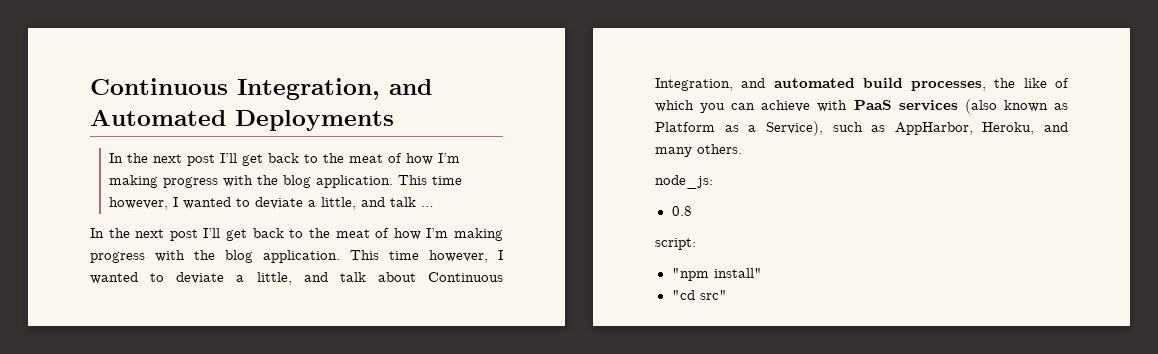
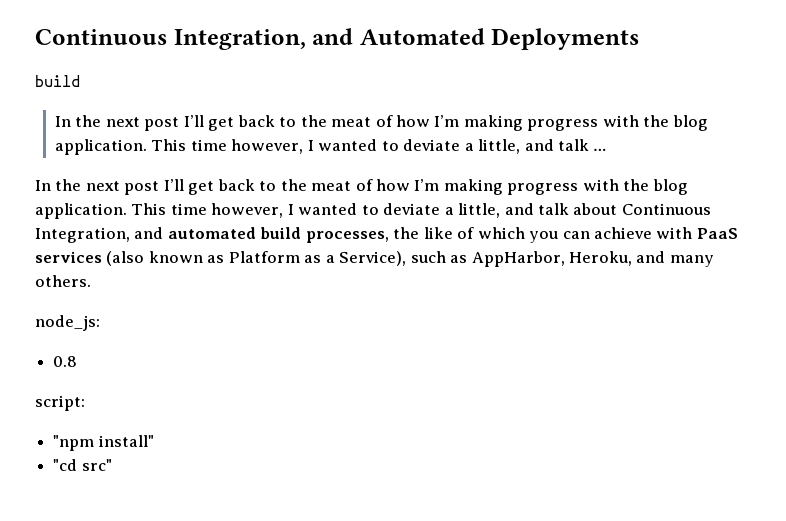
(394, 120) none -> [35,75,80,87] // build

